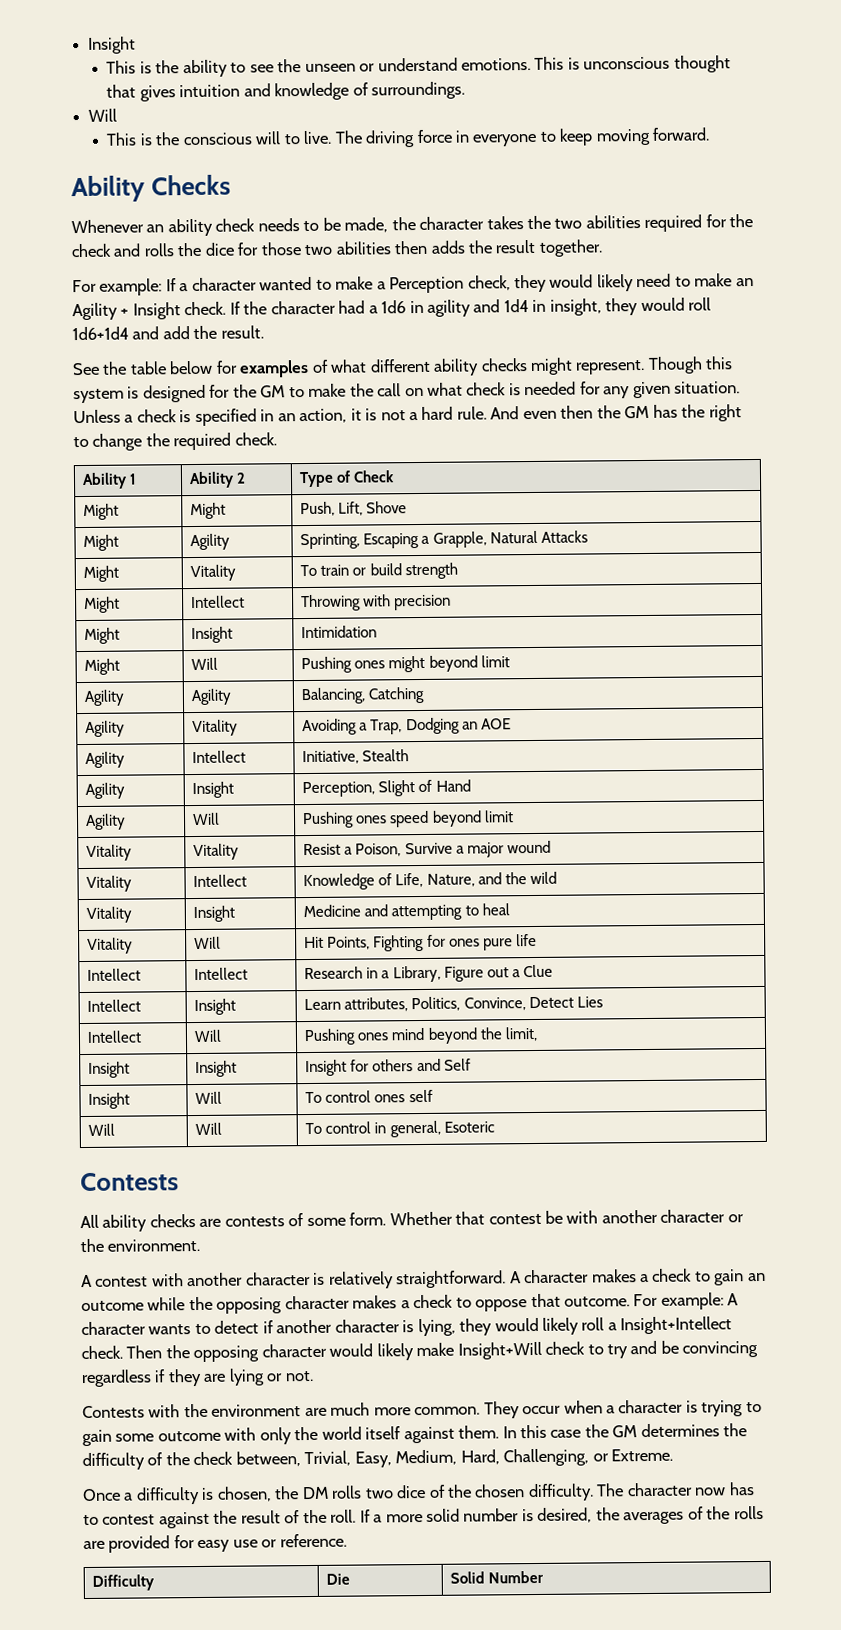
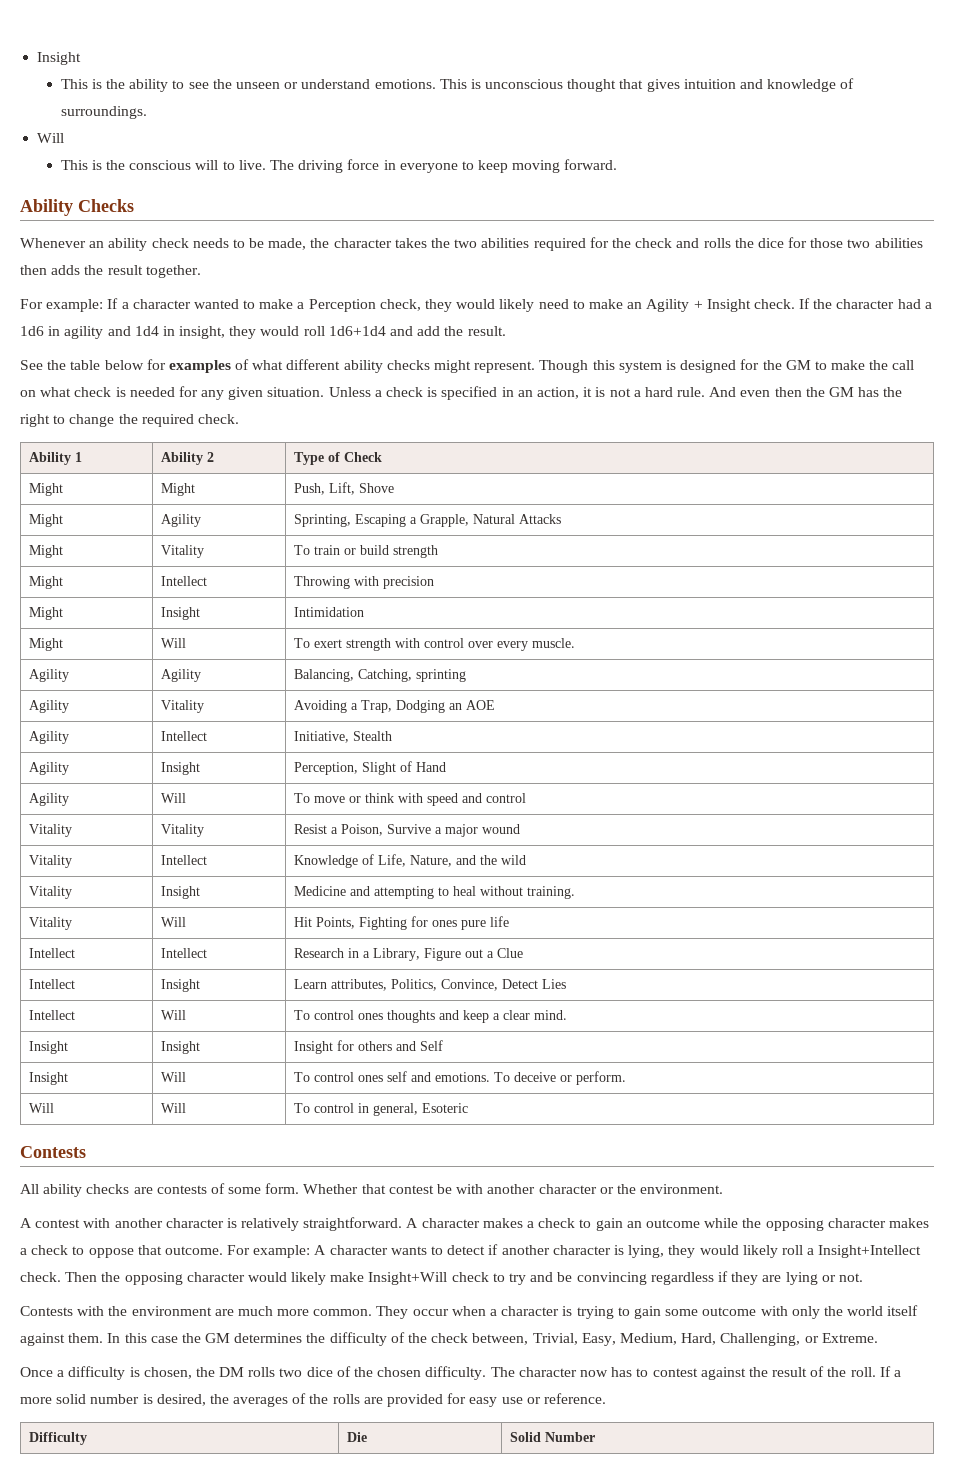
[301,655,510,674] Pushing ones might beyond limit -> [294,638,576,651] To exert strength with control over every muscle.
[368,686,426,704] Catching -> [358,669,467,682] Catching, sprinting
[302,810,514,829] Pushing ones speed beyond limit -> [294,793,527,806] To move or think with speed and control
(510, 909) none -> [480,886,576,899] without training.
[304,1026,538,1046] Pushing ones mind beyond the limit, -> [294,1010,568,1023] To control ones thoughts and keep a clear mind.
(433, 1096) none -> [411,1071,627,1085] and emotions. To deceive or perform.

